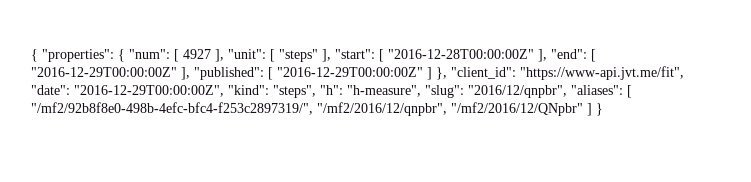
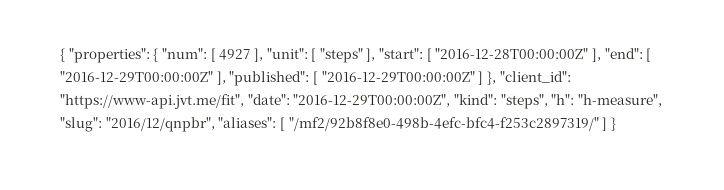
[31,102,583,116] "/mf2/92b8f8e0-498b-4efc-bfc4-f253c2897319/", "/mf2/2016/12/qnpbr", "/mf2/2016/12/QNpbr" -> [288,117,599,131] "/mf2/92b8f8e0-498b-4efc-bfc4-f253c2897319/"

